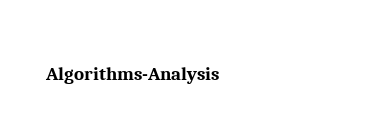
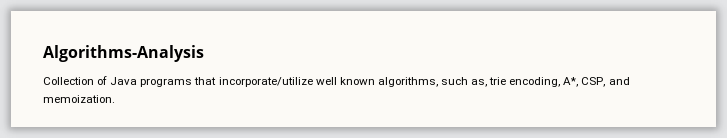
(219, 75) none -> [43,76,630,87] [43,95,115,103] // Collection of Java programs that incorporate/utilize well known algorithms, such as, trie encoding, A*, CSP, and memoization.

